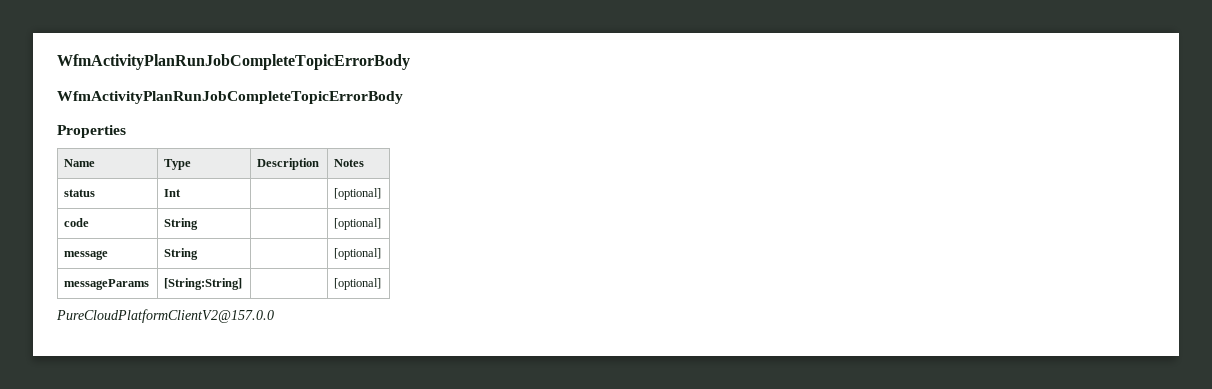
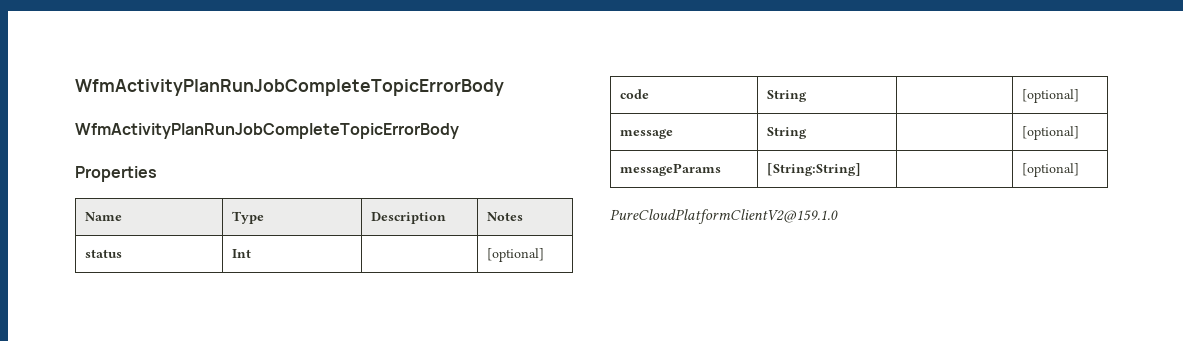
[56,309,274,323] PureCloudPlatformClientV2@157.0.0 -> [610,209,838,224] PureCloudPlatformClientV2@159.1.0

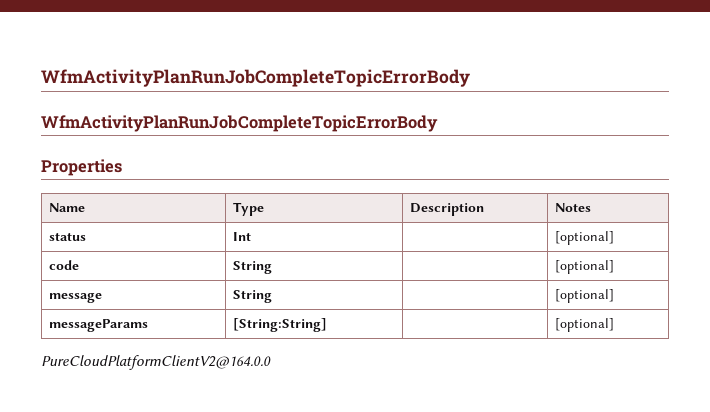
[610,209,838,224] PureCloudPlatformClientV2@159.1.0 -> [41,355,271,370] PureCloudPlatformClientV2@164.0.0

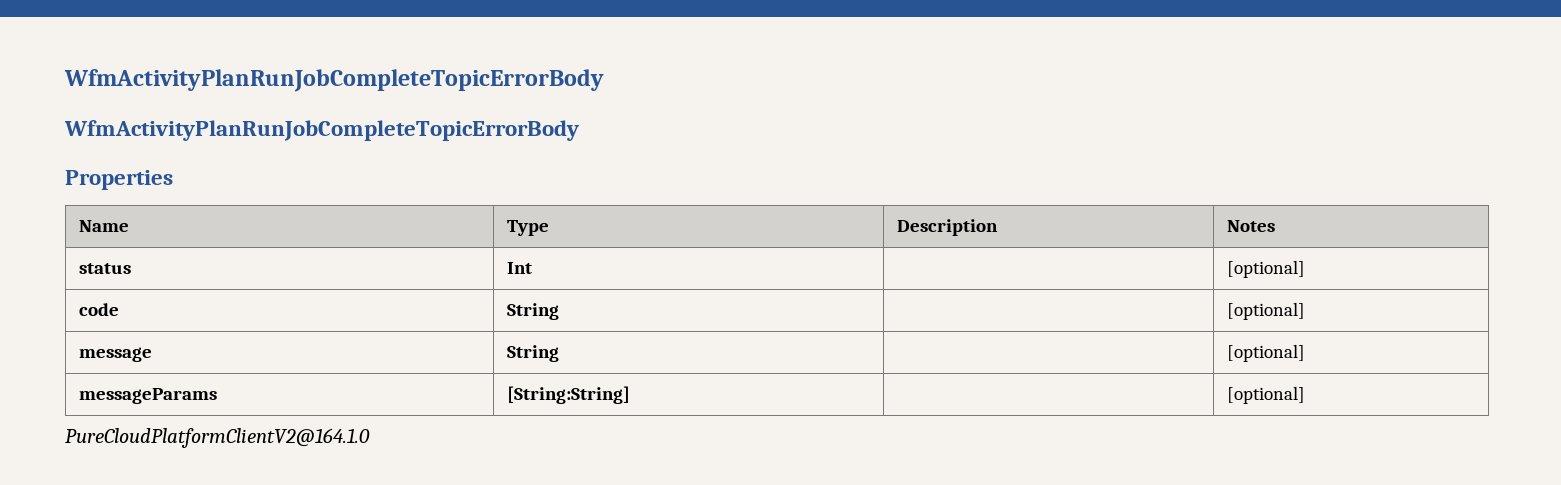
[41,355,271,370] PureCloudPlatformClientV2@164.0.0 -> [65,428,370,448] PureCloudPlatformClientV2@164.1.0

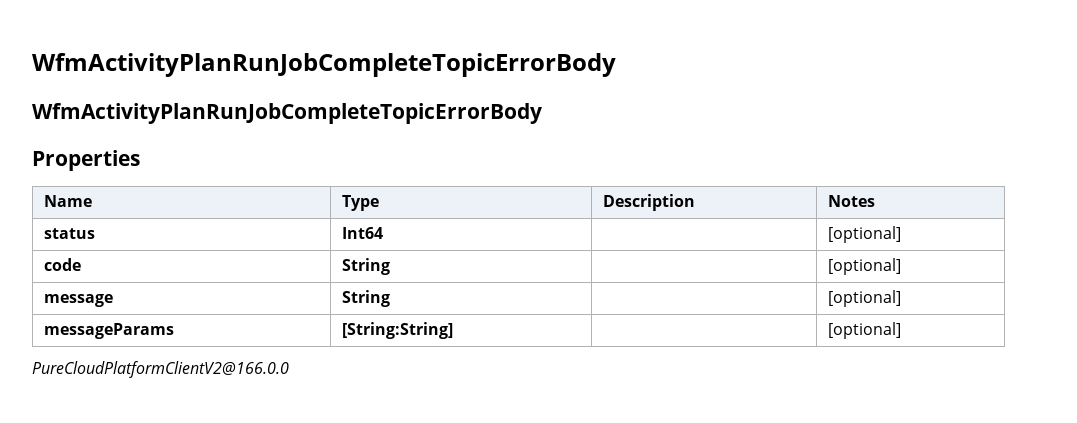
[506,262,532,274] Int -> [341,227,383,239] Int64
[65,428,370,448] PureCloudPlatformClientV2@164.1.0 -> [32,361,289,378] PureCloudPlatformClientV2@166.0.0

